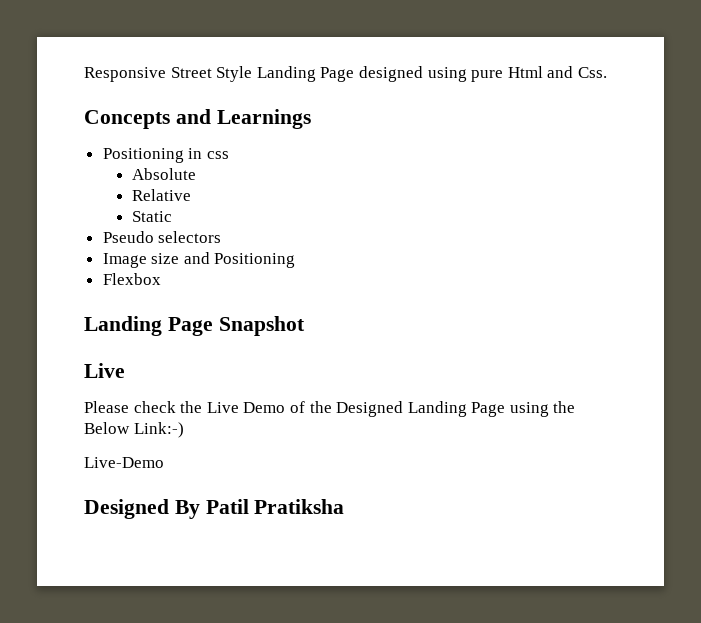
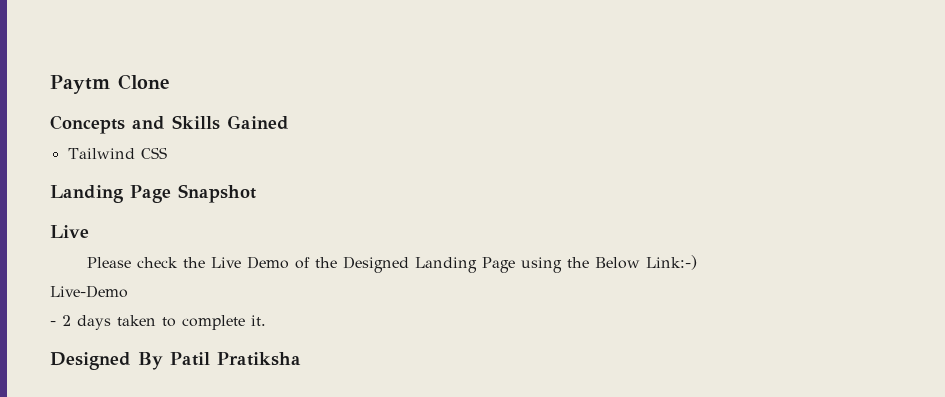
[84,66,607,82] [84,109,311,129] [102,148,229,163] [132,168,197,180] [132,189,192,201] [132,211,173,222] [102,231,222,243] [102,252,296,268] [102,273,161,285] Responsive Street Style Landing Page designed using pure Html and Css. // Concepts and Learnings // Positioning in css // Absolute // Relative // Static // Pseudo selectors // Image size and Positioning // Flexbox -> [50,74,170,94] [50,115,289,134] [67,147,167,159] Paytm Clone // Concepts and Skills Gained // Tailwind CSS
(164, 462) none -> [50,315,266,330] // - 2 days taken to complete it.

